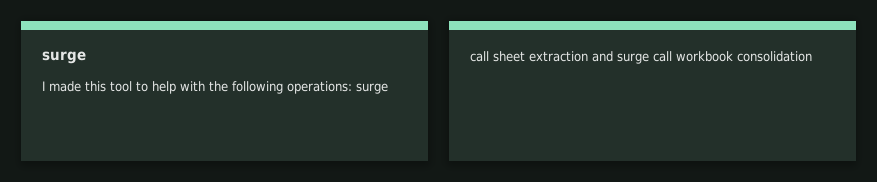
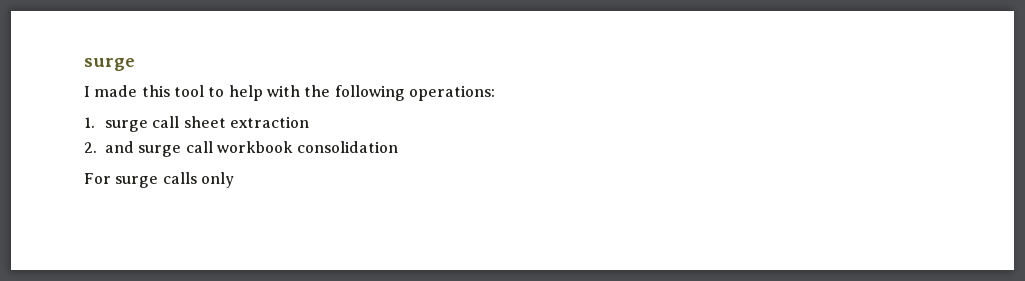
(352, 87) none -> [84,117,95,128] // 1.
(588, 56) none -> [84,142,97,153] // 2.
(812, 56) none -> [84,172,234,188] // For surge calls only

